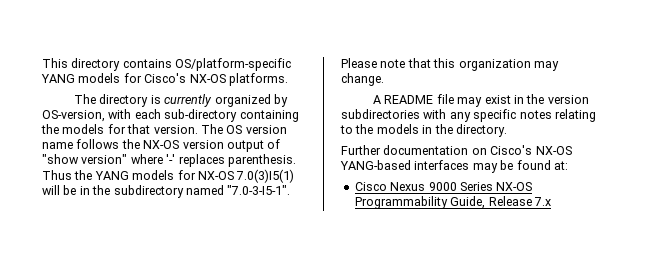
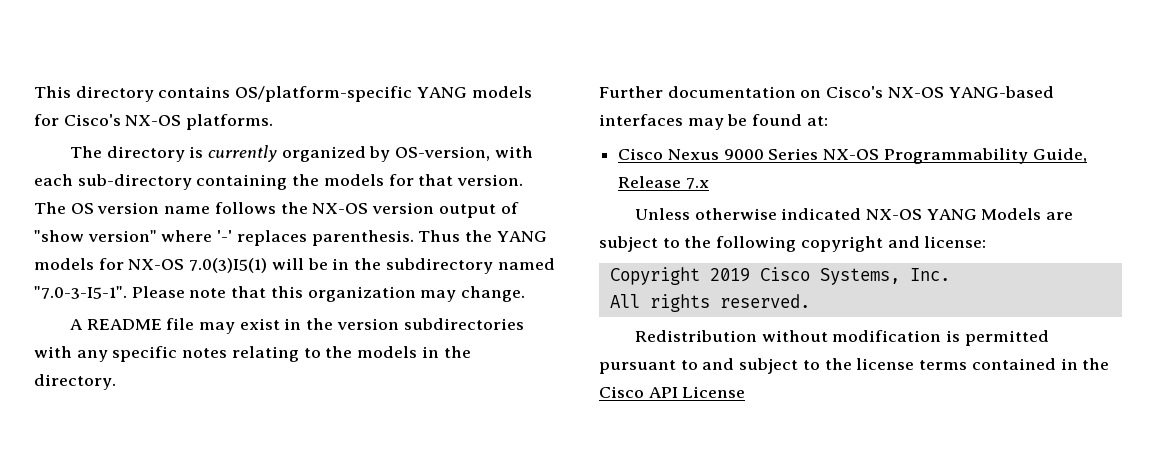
(551, 201) none -> [634,208,1074,220] [599,236,987,252] [609,267,950,285] [609,294,810,312] [634,330,1049,346] [599,358,1110,374] [599,386,746,398] // Unless otherwise indicated NX-OS YANG Models are subject to the following copyright and license: // Copyright 2019 Cisco Systems, Inc. // All rights reserved. // Redistribution without modification is permitted pursuant to and subject to the license terms contained in the Cisco API License

